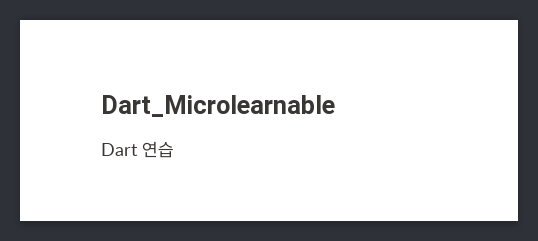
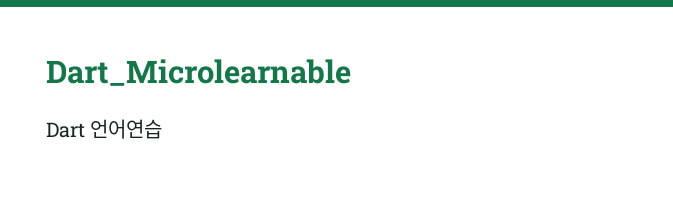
[142,141,174,158] 연습 -> [90,119,163,139] 언어연습

